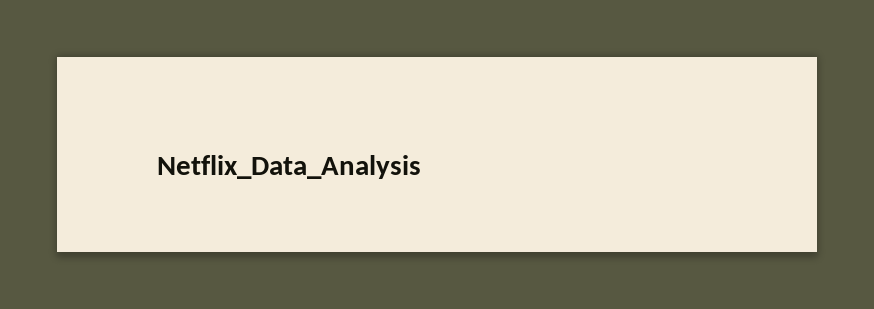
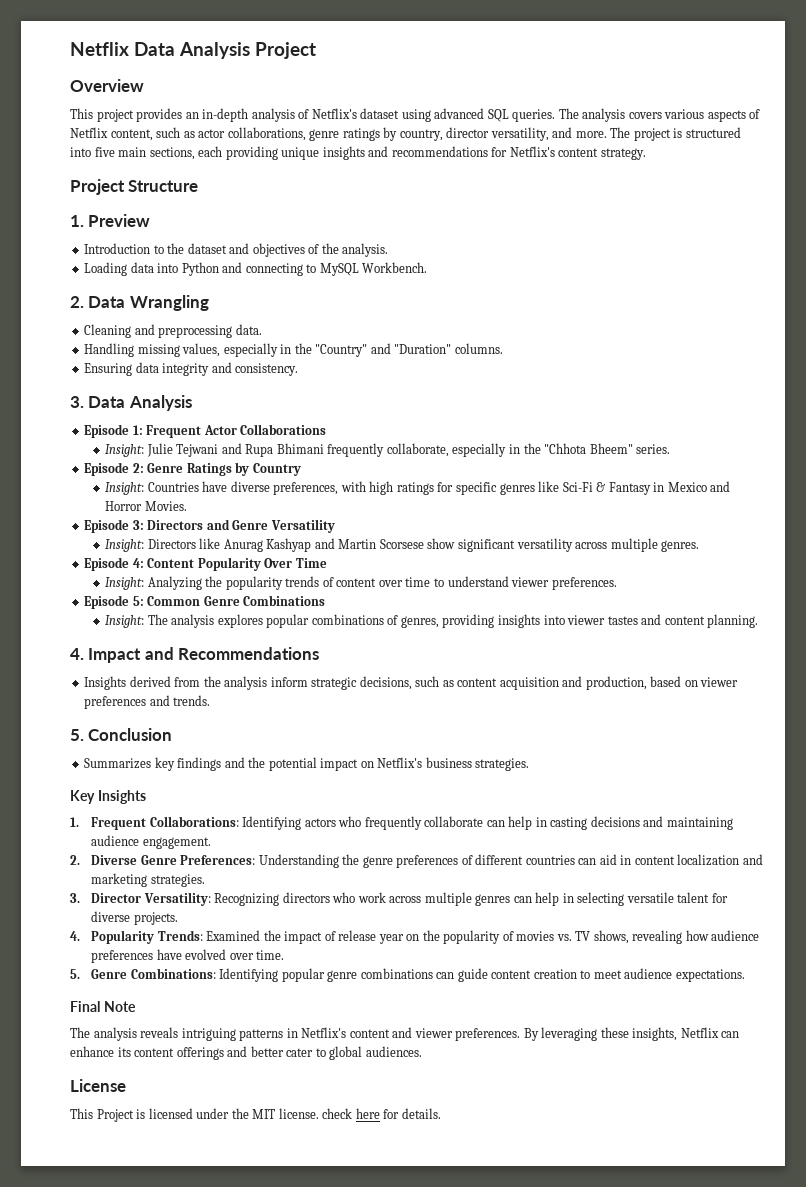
[157,155,421,179] Netflix_Data_Analysis -> [70,42,317,59] [70,79,144,92] [70,108,761,122] [70,127,741,141] [70,146,646,160] [70,179,199,195] [70,214,151,227] [84,243,389,257] [84,262,428,276] [70,295,209,311] [84,324,262,338] [84,343,503,357] [84,362,299,376] [70,395,192,411] [84,424,327,438] [105,443,671,457] [84,462,301,476] [105,481,731,495] [105,501,187,511] [84,519,335,533] [105,538,700,552] [84,557,327,571] [105,576,617,590] [84,595,326,609] [105,614,759,628] [70,647,320,663] [84,676,739,690] [84,695,211,709] [70,728,173,741] [84,757,530,771] [70,790,146,804] [70,816,733,830] [91,835,211,849] [70,854,763,868] [91,873,205,887] [70,892,728,906] [91,911,178,925] [70,930,760,944] [91,949,285,963] [70,968,745,982] [70,1001,136,1012] [70,1027,740,1041] [70,1046,422,1060] [70,1079,126,1092] [70,1108,441,1122] Netflix Data Analysis Project // Overview // This project provides an in-depth analysis of Netflix's dataset using advanced SQL queries. The analysis covers various aspects of Netflix content, such as actor collaborations, genre ratings by country, director versatility, and more. The project is structured into five main sections, each providing unique insights and recommendations for Netflix's content strategy. // Project Structure // 1. Preview // Introduction to the dataset and objectives of the analysis. // Loading data into Python and connecting to MySQL Workbench. // 2. Data Wrangling // Cleaning and preprocessing data. // Handling missing values, especially in the "Country" and "Duration" columns. // Ensuring data integrity and consistency. // 3. Data Analysis // Episode 1: Frequent Actor Collaborations // Insight: Julie Tejwani and Rupa Bhimani frequently collaborate, especially in the "Chhota Bheem" series. // Episode 2: Genre Ratings by Country // Insight: Countries have diverse preferences, with high ratings for specific genres like Sci-Fi & Fantasy in Mexico and Horror Movies. // Episode 3: Directors and Genre Versatility // Insight: Directors like Anurag Kashyap and Martin Scorsese show significant versatility across multiple genres. // Episode 4: Content Popularity Over Time // Insight: Analyzing the popularity trends of content over time to understand viewer preferences. // Episode 5: Common Genre Combinations // Insight: The analysis explores popular combinations of genres, providing insights into viewer tastes and content planning. // 4. Impact and Recommendations // Insights derived from the analysis inform strategic decisions, such as content acquisition and production, based on viewer preferences and trends. // 5. Conclusion // Summarizes key findings and the potential impact on Netflix's business strategies. // Key Insights // 1. Frequent Collaborations: Identifying actors who frequently collaborate can help in casting decisions and maintaining audience engagement. // 2. Diverse Genre Preferences: Understanding the genre preferences of different countries can aid in content localization and marketing strategies. // 3. Director Versatility: Recognizing directors who work across multiple genres can help in selecting versatile talent for diverse projects. // 4. Popularity Trends: Examined the impact of release year on the popularity of movies vs. TV shows, revealing how audience preferences have evolved over time. // 5. Genre Combinations: Identifying popular genre combinations can guide content creation to meet audience expectations. // Final Note // The analysis reveals intriguing patterns in Netflix's content and viewer preferences. By leveraging these insights, Netflix can enhance its content offerings and better cater to global audiences. // License // This Project is licensed under the MIT license. check here for details.

